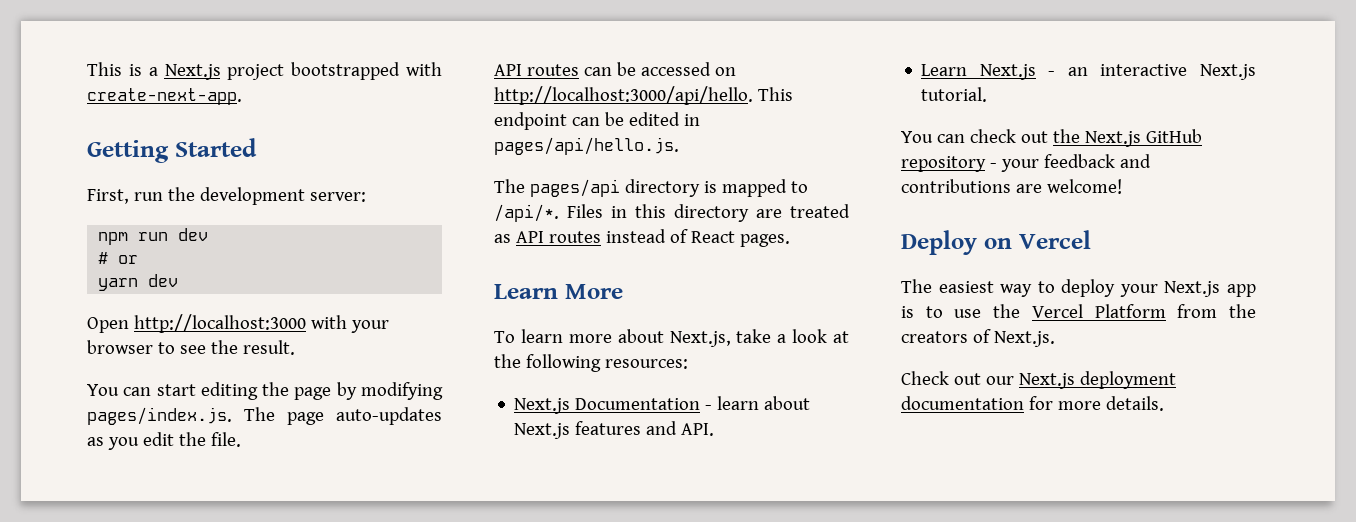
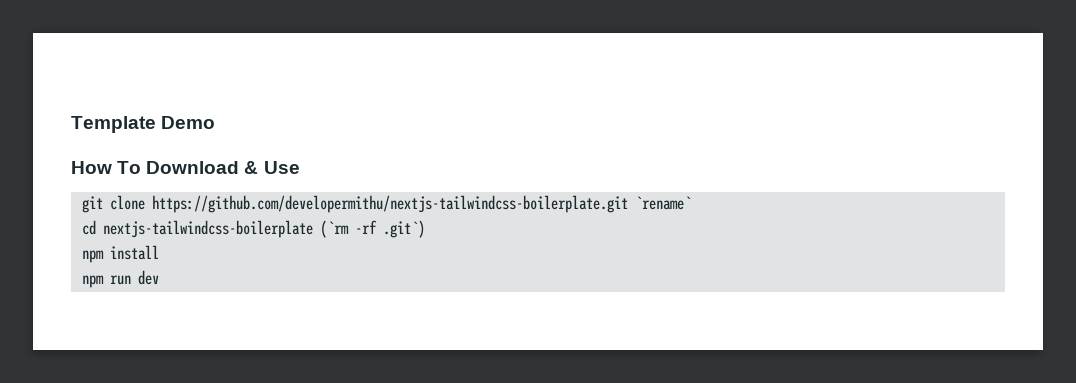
[87,62,442,80] [87,88,242,105] [87,138,257,163] [87,187,366,205] [98,228,209,245] [98,252,139,264] [98,274,179,291] [87,314,389,333] [87,340,295,355] [87,382,443,400] [87,407,442,425] [87,432,241,450] [494,62,736,76] [494,86,793,105] [494,112,700,130] [494,137,679,155] [494,179,808,197] [494,204,850,222] [494,229,790,247] [494,284,623,299] [494,329,849,347] [494,354,688,372] [514,396,811,414] [514,421,715,439] [921,64,1256,80] [921,87,988,102] [901,129,1202,147] [901,154,1151,172] [901,179,1122,194] [901,230,1091,255] [901,279,1256,297] [901,304,1256,318] [901,329,1055,347] [901,371,1176,389] [901,396,1164,411] This is a Next.js project bootstrapped with create-next-app. // Getting Started // First, run the development server: // npm run dev // # or // yarn dev // Open http://localhost:3000 with your browser to see the result. // You can start editing the page by modifying pages/index.js. The page auto-updates as you edit the file. // API routes can be accessed on http://localhost:3000/api/hello. This endpoint can be edited in pages/api/hello.js. // The pages/api directory is mapped to /api/*. Files in this directory are treated as API routes instead of React pages. // Learn More // To learn more about Next.js, take a look at the following resources: // Next.js Documentation - learn about Next.js features and API. // Learn Next.js - an interactive Next.js tutorial. // You can check out the Next.js GitHub repository - your feedback and contributions are welcome! // Deploy on Vercel // The easiest way to deploy your Next.js app is to use the Vercel Platform from the creators of Next.js. // Check out our Next.js deployment documentation for more details. -> [71,116,216,133] [71,161,300,174] [81,195,691,213] [81,220,425,238] [81,245,159,263] [81,270,159,288] Template Demo // How To Download & Use // git clone https://github.com/developermithu/nextjs-tailwindcss-boilerplate.git `rename` // cd nextjs-tailwindcss-boilerplate (`rm -rf .git`) // npm install // npm run dev

